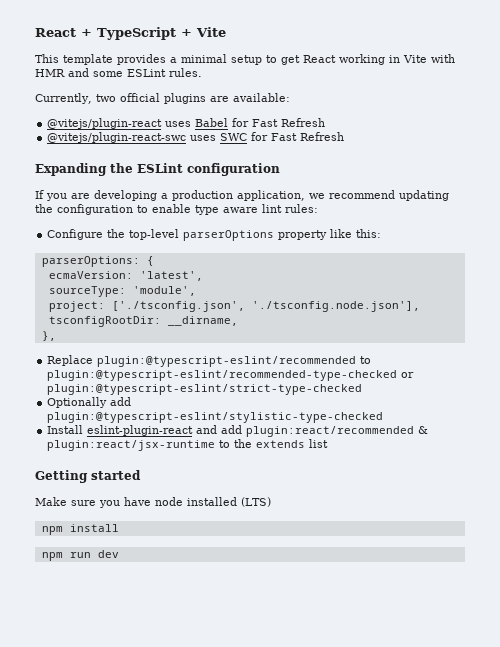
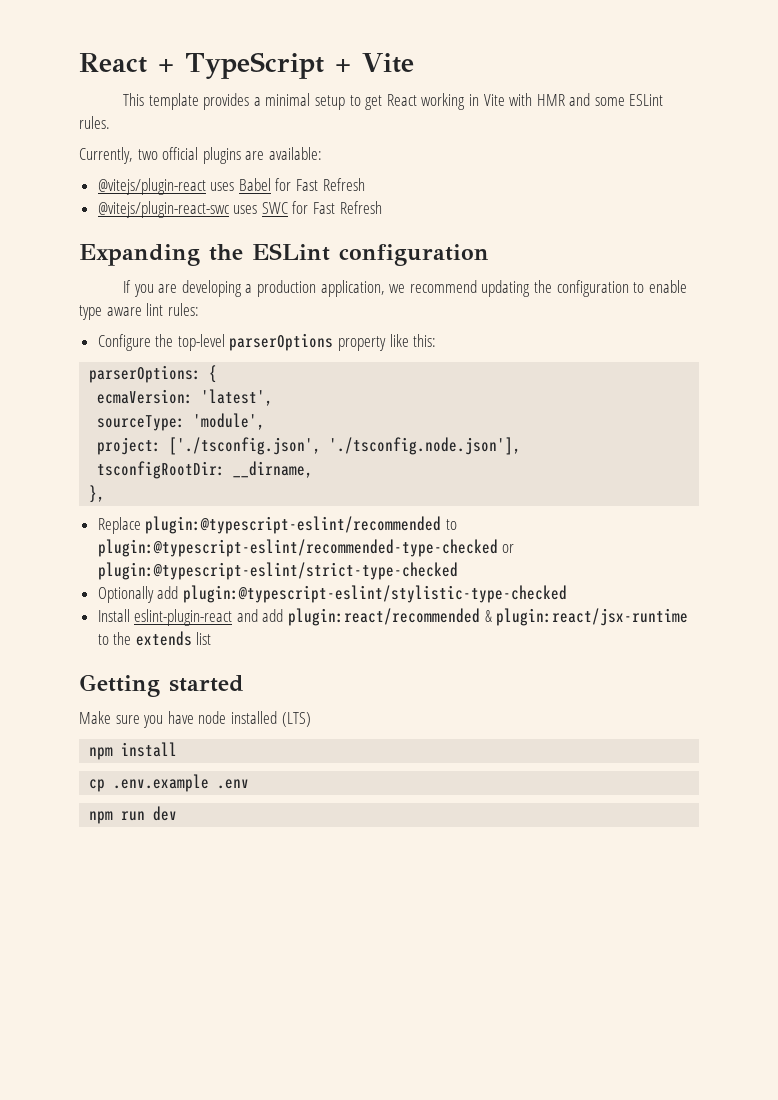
(119, 528) none -> [89,774,250,792] // cp .env.example .env

